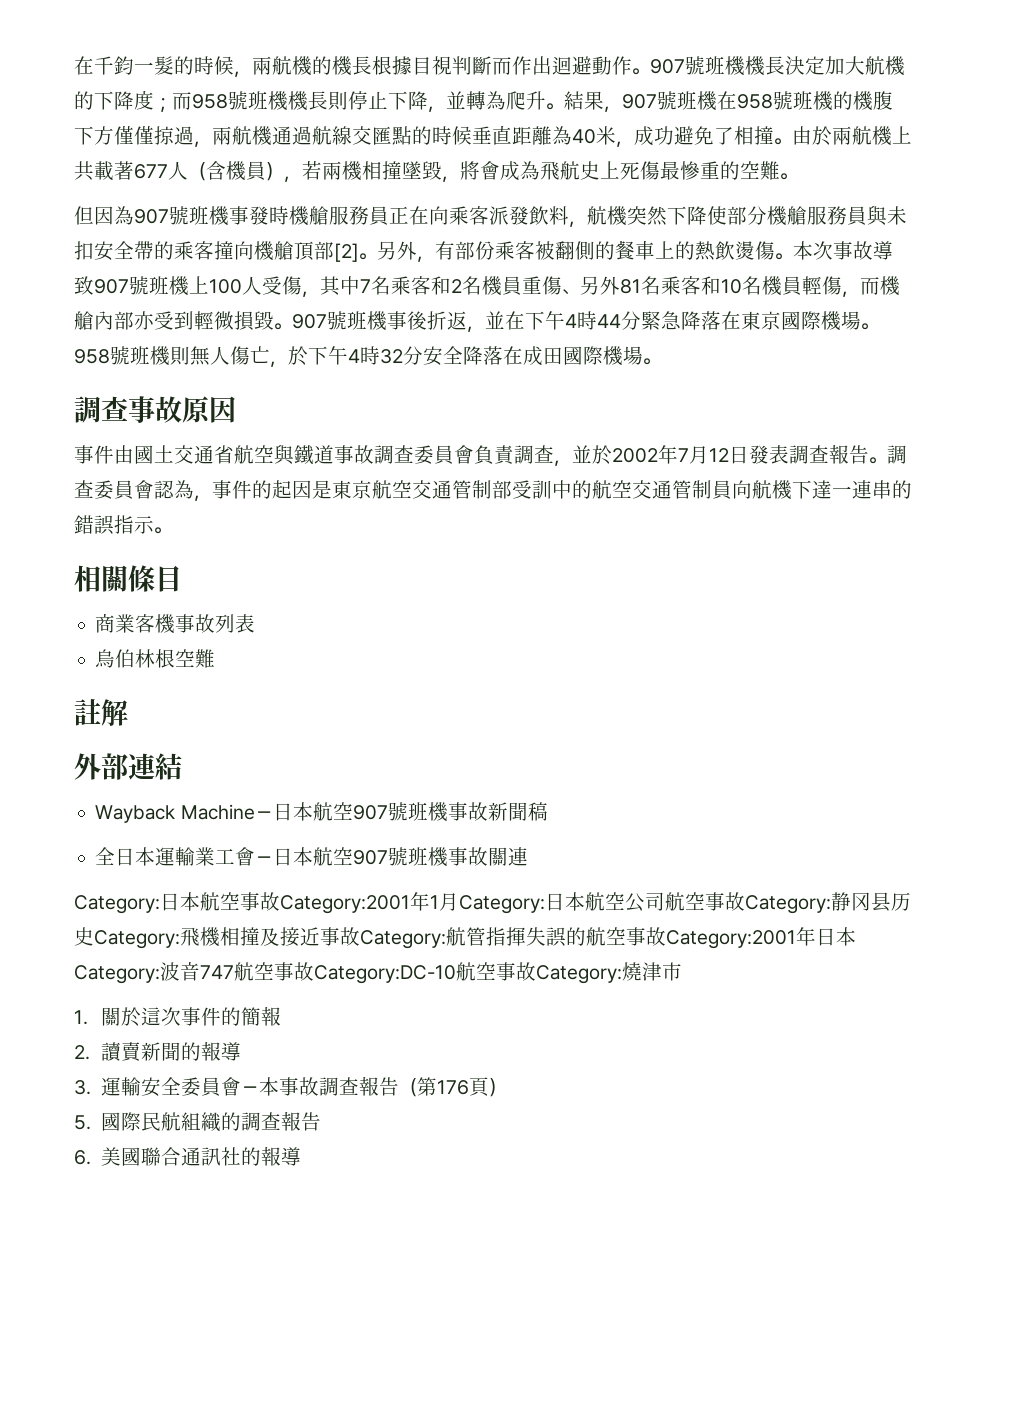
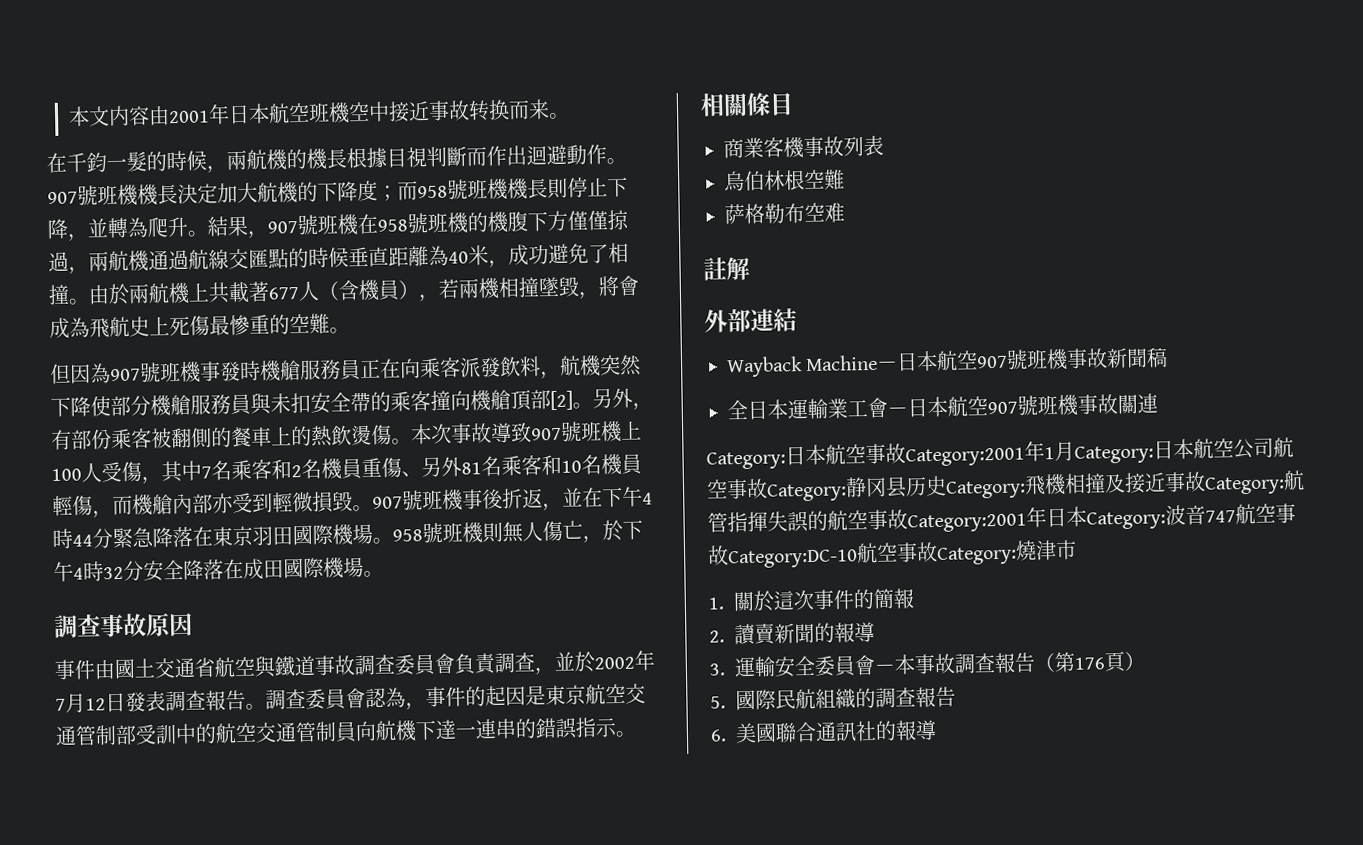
(74, 65) none -> [67,99,570,127] 本文内容由2001年日本航空班機空中接近事故转换而来。 //
(781, 320) none -> [252,526,293,546] 羽田
(216, 658) none -> [724,202,845,225] // 萨格勒布空难

